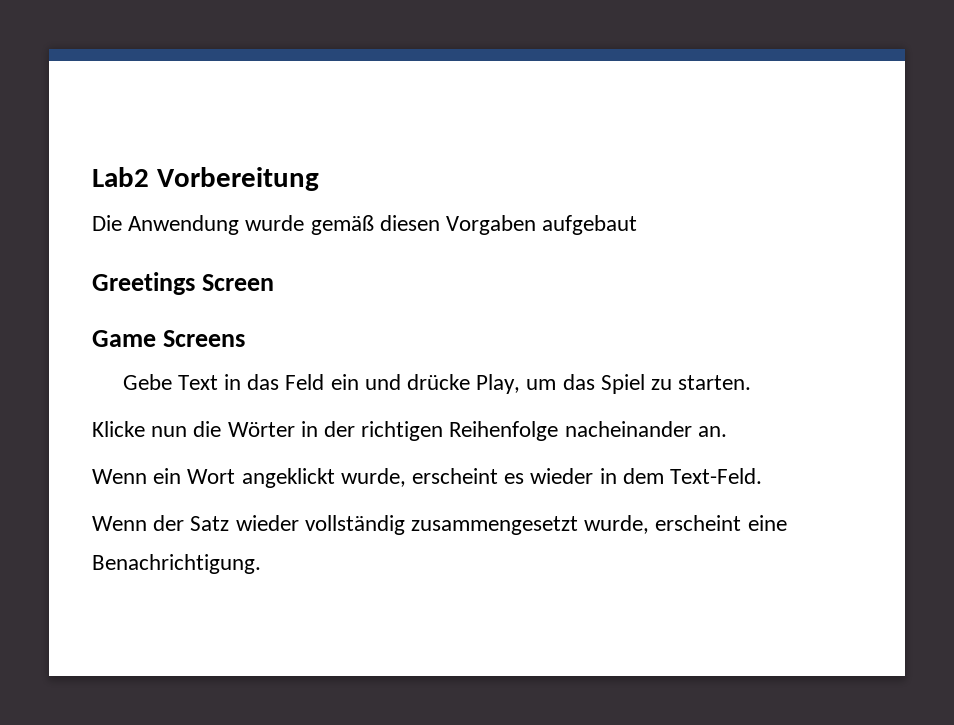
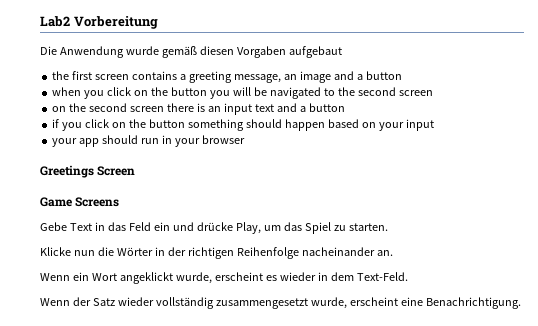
(638, 225) none -> [52,71,402,83] [52,87,433,99] [52,103,345,115] [52,119,434,131] [52,135,245,147] // the first screen contains a greeting message, an image and a button // when you click on the button you will be navigated to the second screen // on the second screen there is an input text and a button // if you click on the button something should happen based on your input // your app should run in your browser

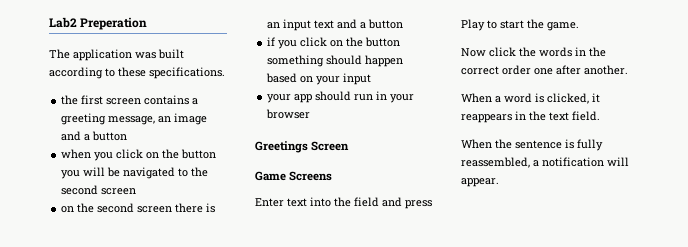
[73,16,158,29] [40,46,342,58] Vorbereitung // Die Anwendung wurde gemäß diesen Vorgaben aufgebaut -> [80,17,148,30] [49,49,184,61] [49,67,225,79] Preperation // The application was built according to these specifications.
[40,222,388,234] [40,247,393,259] [40,272,408,284] [40,297,521,309] Gebe Text in das Feld ein und drücke Play, um das Spiel zu starten. // Klicke nun die Wörter in der richtigen Reihenfolge nacheinander an. // Wenn ein Wort angeklickt wurde, erscheint es wieder in dem Text-Feld. // Wenn der Satz wieder vollständig zusammengesetzt wurde, erscheint eine Benachrichtigung. -> [255,197,432,209] [461,19,579,31] [461,47,606,57] [461,65,628,75] [461,93,600,104] [461,111,600,123] [461,139,603,151] [461,157,629,168] [461,178,499,187] Enter text into the field and press Play to start the game. // Now click the words in the correct order one after another. // When a word is clicked, it reappears in the text field. // When the sentence is fully reassembled, a notification will appear.

